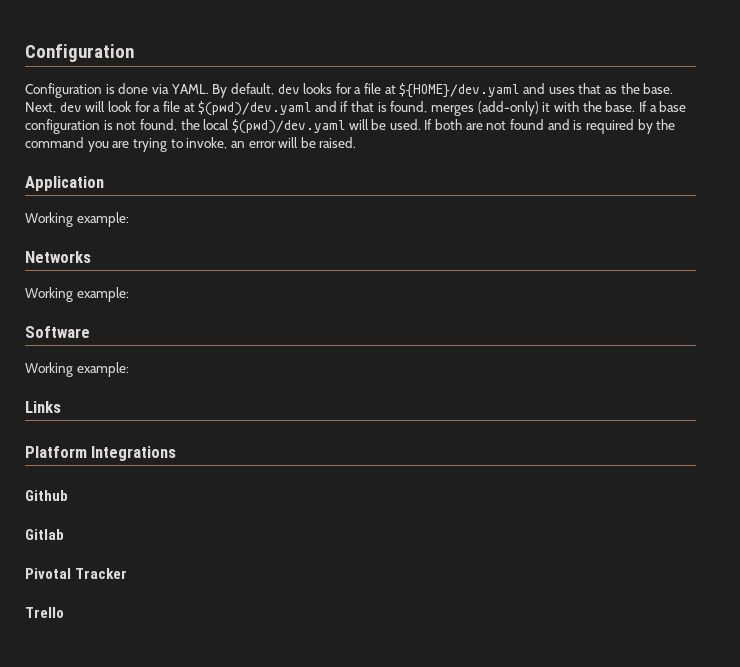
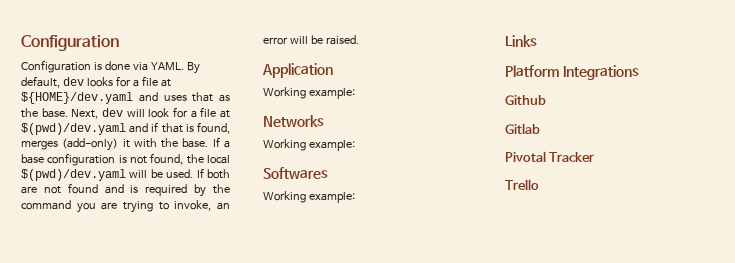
[25,326,90,338] Software -> [263,167,328,179] Softwares

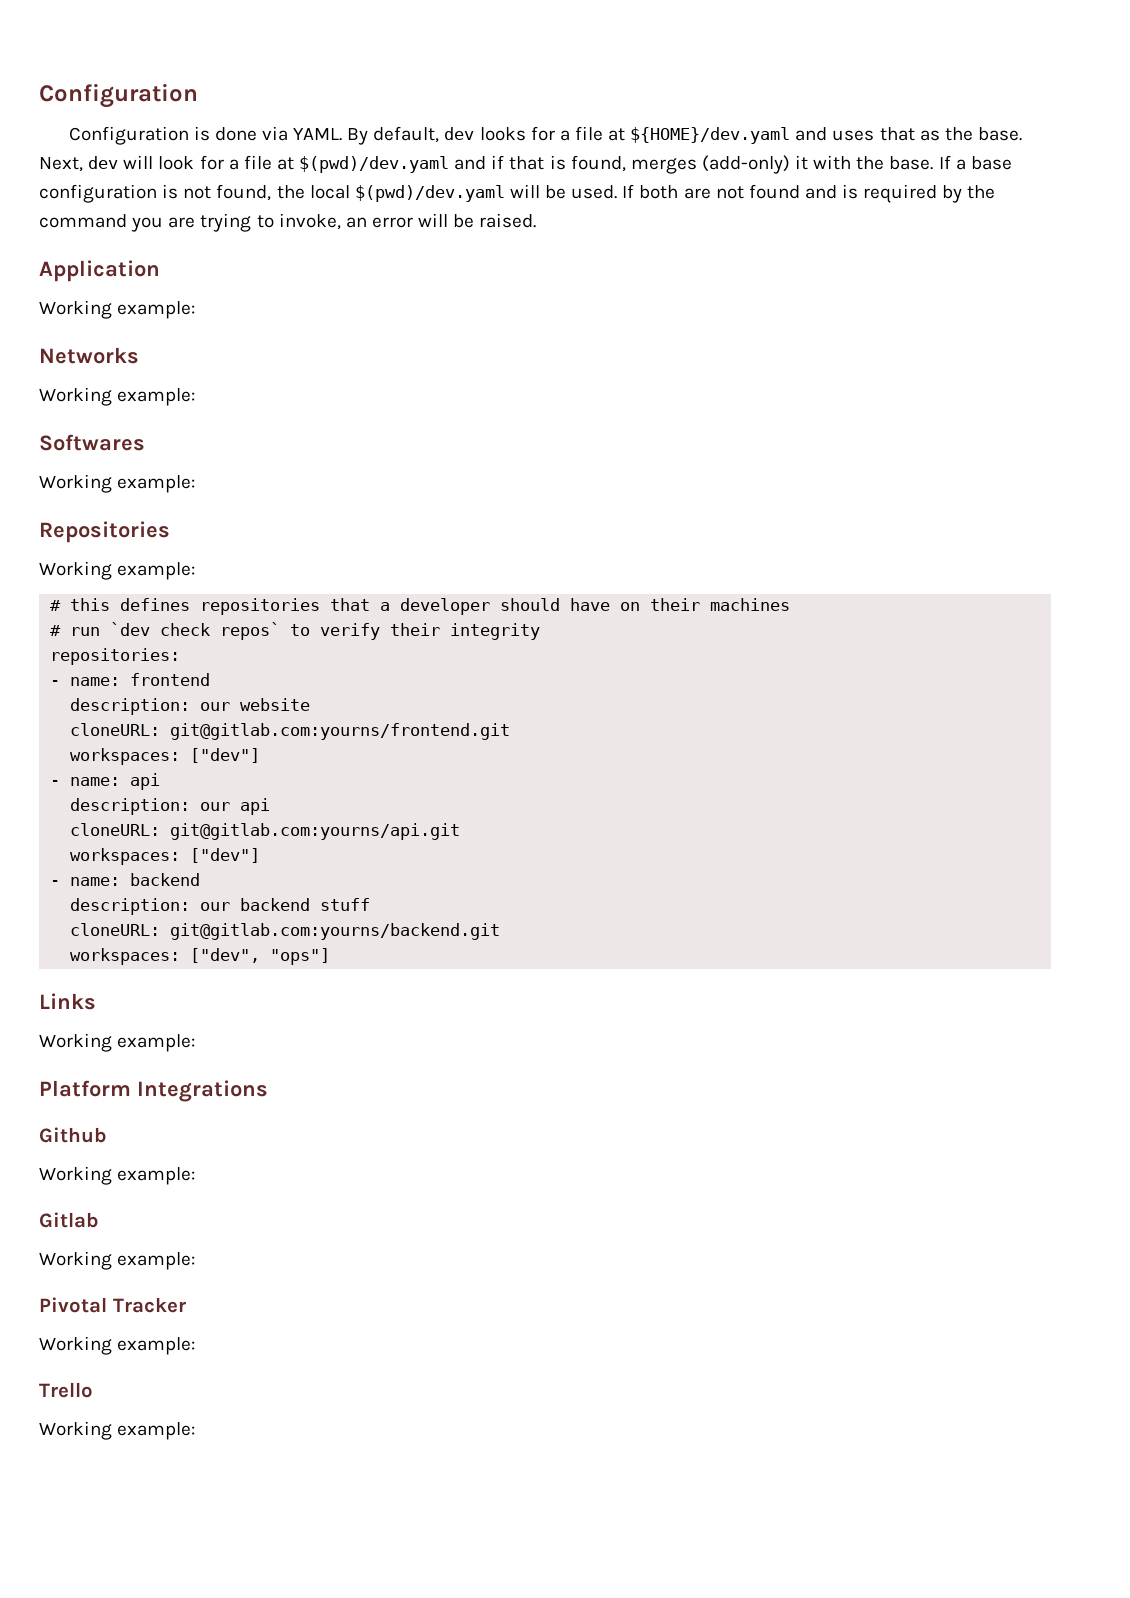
(355, 197) none -> [39,521,170,543] [39,561,196,580] [50,598,791,615] [50,622,541,640] [50,648,181,665] [50,673,211,686] [70,698,311,715] [70,723,511,740] [70,748,261,765] [50,773,161,790] [70,798,271,815] [70,823,461,840] [70,848,261,865] [50,873,201,886] [70,898,371,915] [70,923,501,940] [70,948,331,965] // Repositories // Working example: // # this defines repositories that a developer should have on their machines // # run `dev check repos` to verify their integrity // repositories: // - name: frontend // description: our website // cloneURL: git@gitlab.com:yourns/frontend.git // workspaces: ["dev"] // - name: api // description: our api // cloneURL: git@gitlab.com:yourns/api.git // workspaces: ["dev"] // - name: backend // description: our backend stuff // cloneURL: git@gitlab.com:yourns/backend.git // workspaces: ["dev", "ops"]
(537, 41) none -> [39,1033,196,1052] // Working example:
(546, 100) none -> [39,1166,196,1185] // Working example:
(540, 128) none -> [39,1251,196,1270] // Working example:
(595, 157) none -> [39,1336,196,1355] // Working example:
(539, 184) none -> [39,1421,196,1440] // Working example:

